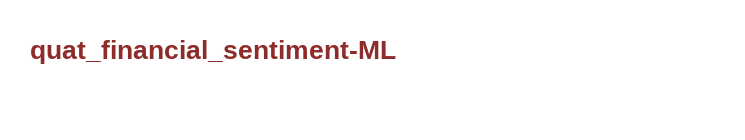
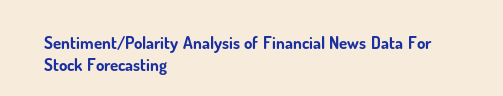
[30,40,396,64] quat_financial_sentiment-ML -> [44,36,432,53] [44,58,167,75] Sentiment/Polarity Analysis of Financial News Data For Stock Forecasting

